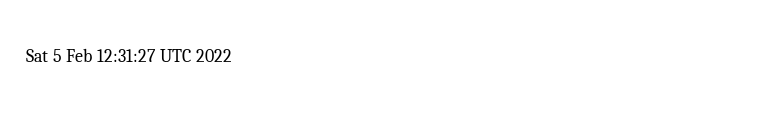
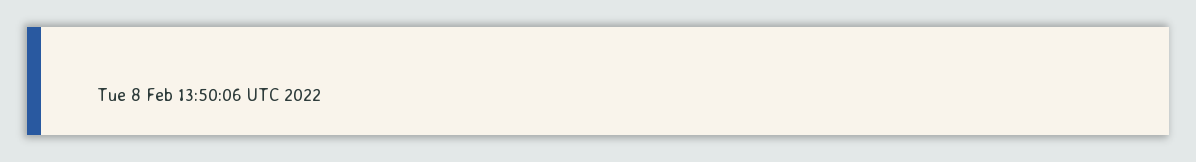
[26,48,157,62] Sat 5 Feb 12:31:27 -> [97,88,242,101] Tue 8 Feb 13:50:06

